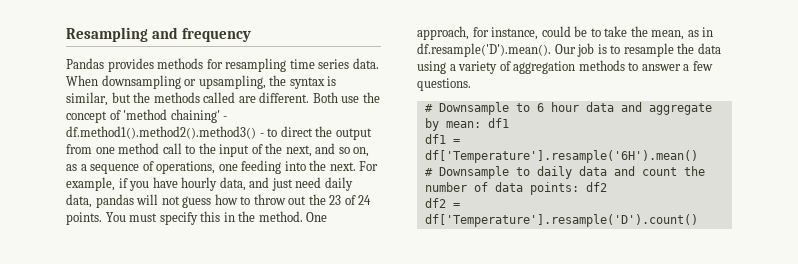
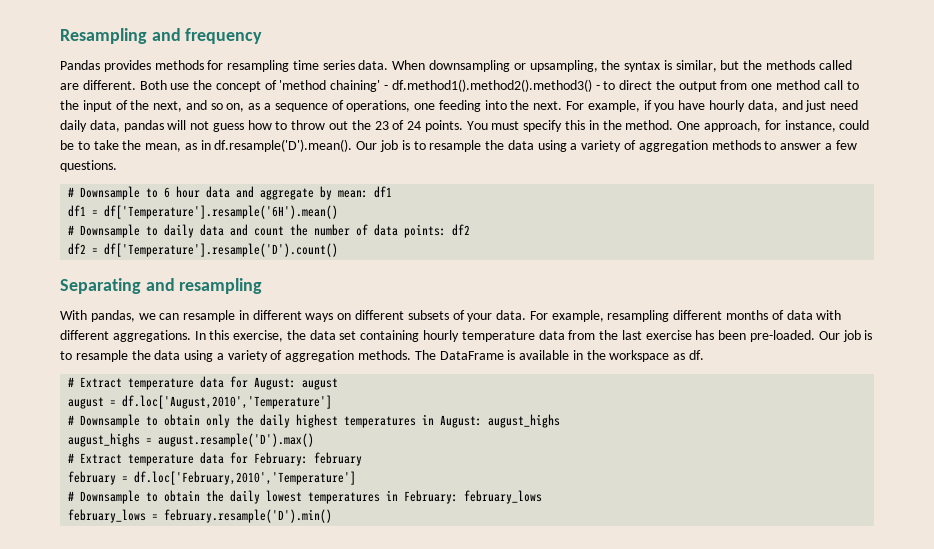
(698, 220) none -> [60,278,263,294] [60,310,842,322] [60,330,873,342] [60,350,705,362] [68,376,339,390] [68,395,333,409] [68,414,561,428] [68,433,315,447] [68,452,363,466] [68,471,357,485] [68,490,543,504] [68,509,333,523] // Separating and resampling // With pandas, we can resample in different ways on different subsets of your data. For example, resampling different months of data with different aggregations. In this exercise, the data set containing hourly temperature data from the last exercise has been pre-loaded. Our job is to resample the data using a variety of aggregation methods. The DataFrame is available in the workspace as df. // # Extract temperature data for August: august // august = df.loc['August,2010','Temperature'] // # Downsample to obtain only the daily highest temperatures in August: august_highs // august_highs = august.resample('D').max() // # Extract temperature data for February: february // february = df.loc['February,2010','Temperature'] // # Downsample to obtain the daily lowest temperatures in February: february_lows // february_lows = february.resample('D').min()

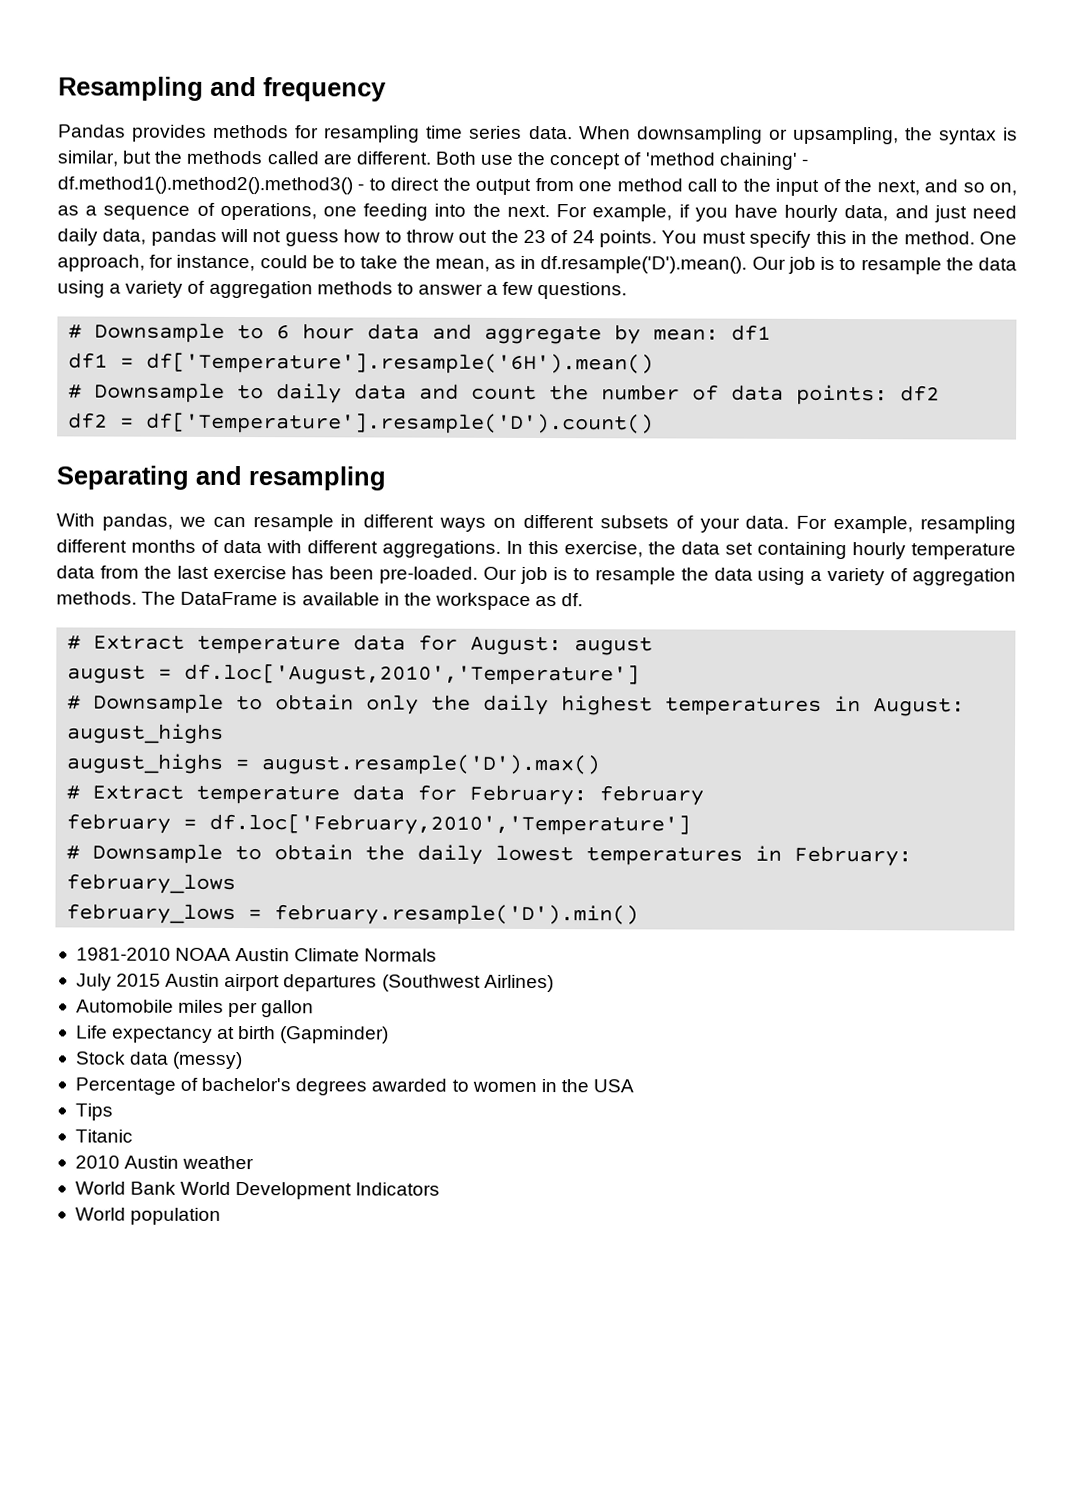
(333, 516) none -> [75,947,438,962] [75,973,554,993] [75,999,315,1018] [75,1025,390,1044] [74,1051,244,1070] [74,1077,635,1096] [74,1103,113,1121] [74,1129,133,1143] [74,1155,255,1170] [74,1181,441,1200] [74,1207,222,1225] // 1981-2010 NOAA Austin Climate Normals // July 2015 Austin airport departures (Southwest Airlines) // Automobile miles per gallon // Life expectancy at birth (Gapminder) // Stock data (messy) // Percentage of bachelor's degrees awarded to women in the USA // Tips // Titanic // 2010 Austin weather // World Bank World Development Indicators // World population

